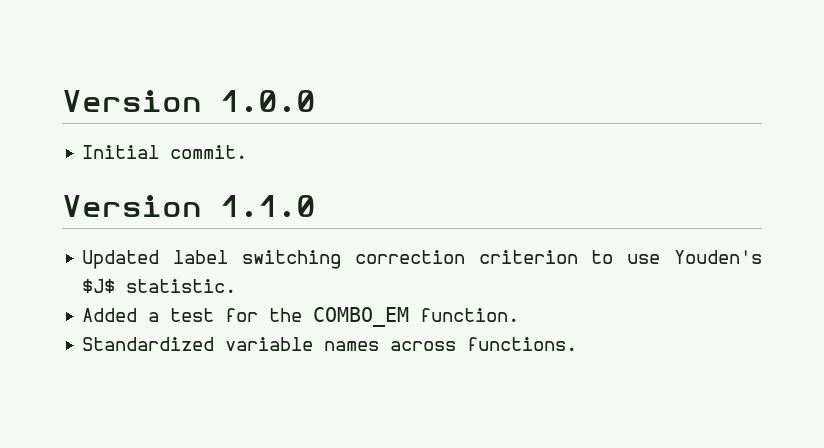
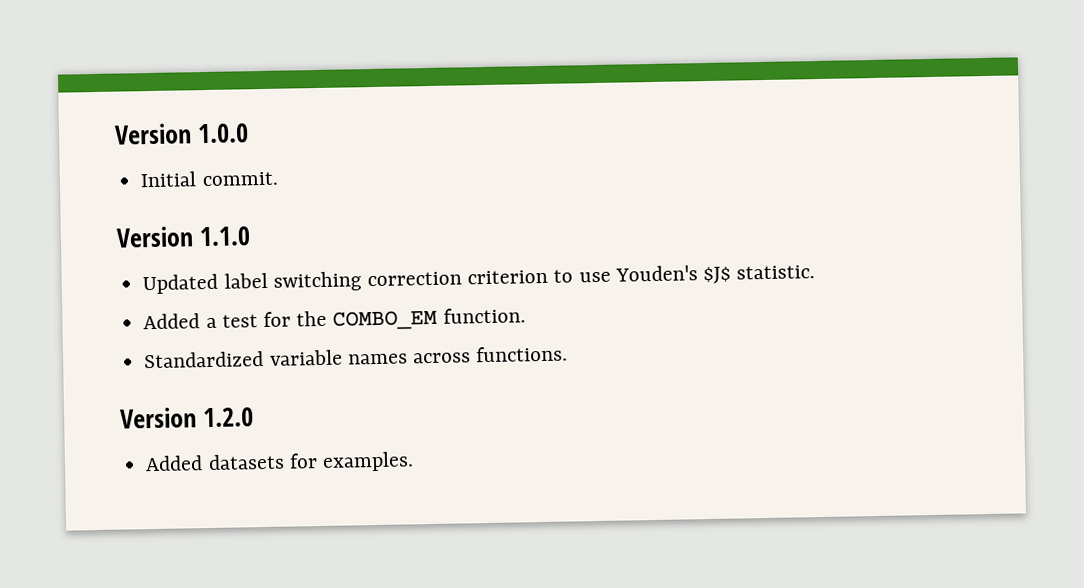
(578, 344) none -> [119,407,255,429] [145,451,414,472] // Version 1.2.0 // Added datasets for examples.

